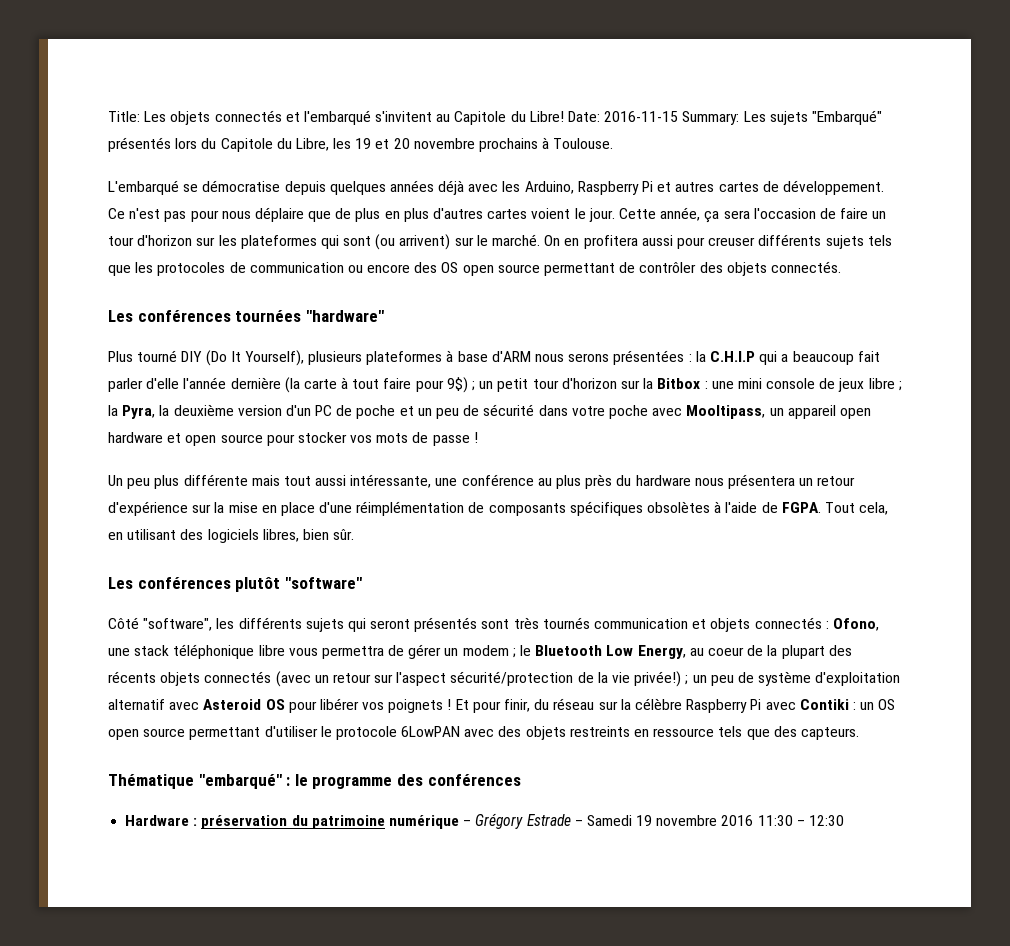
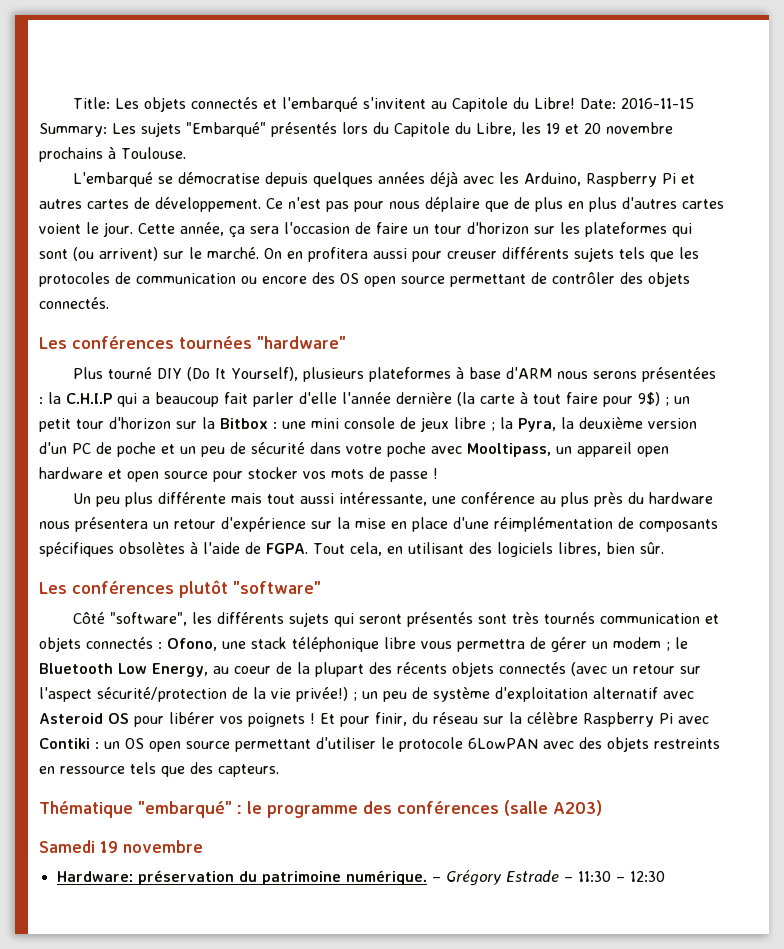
[125,815,198,826] // Hardware : -> [504,800,602,816] [39,840,203,853] [56,871,133,882] (salle A203) // Samedi 19 novembre // Hardware:
[388,815,459,829] numérique -> [345,870,427,885] numérique.
[586,815,754,826] Samedi 19 novembre 2016 -> (573, 879) none

